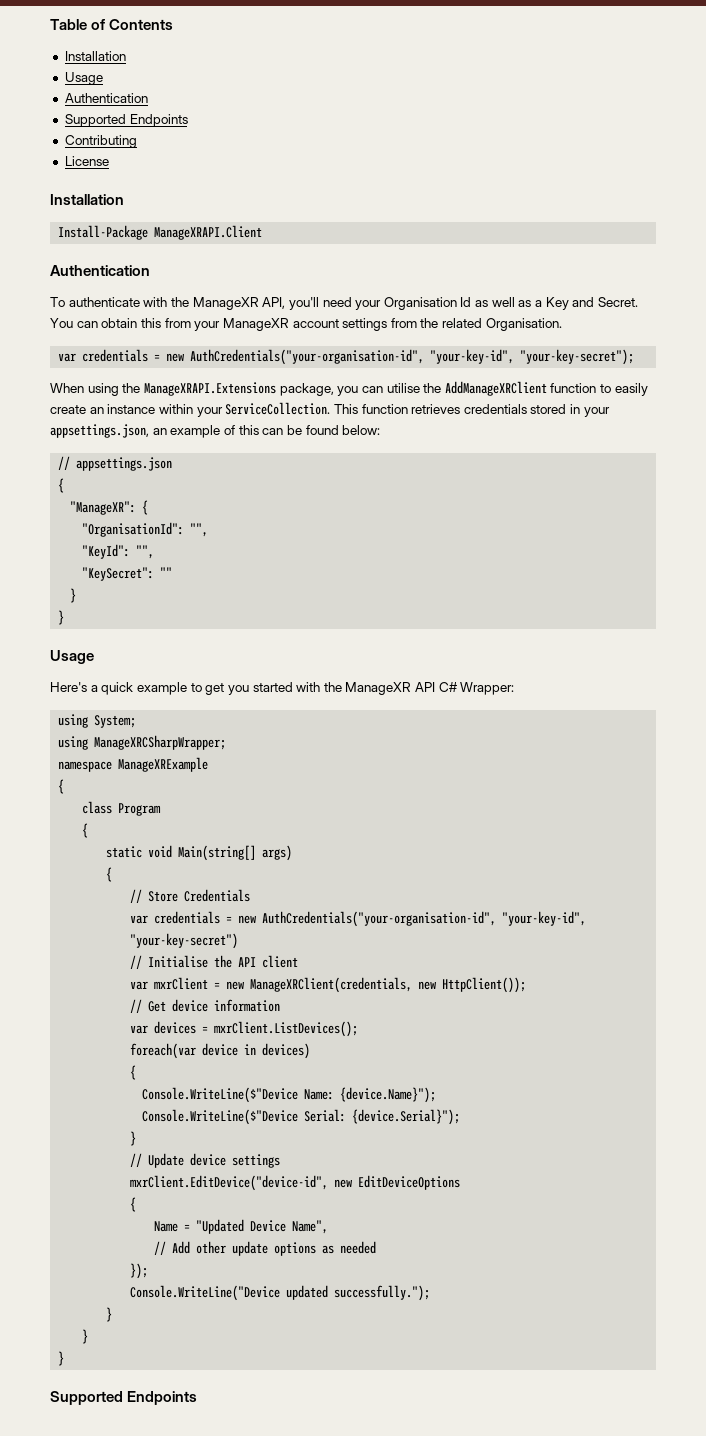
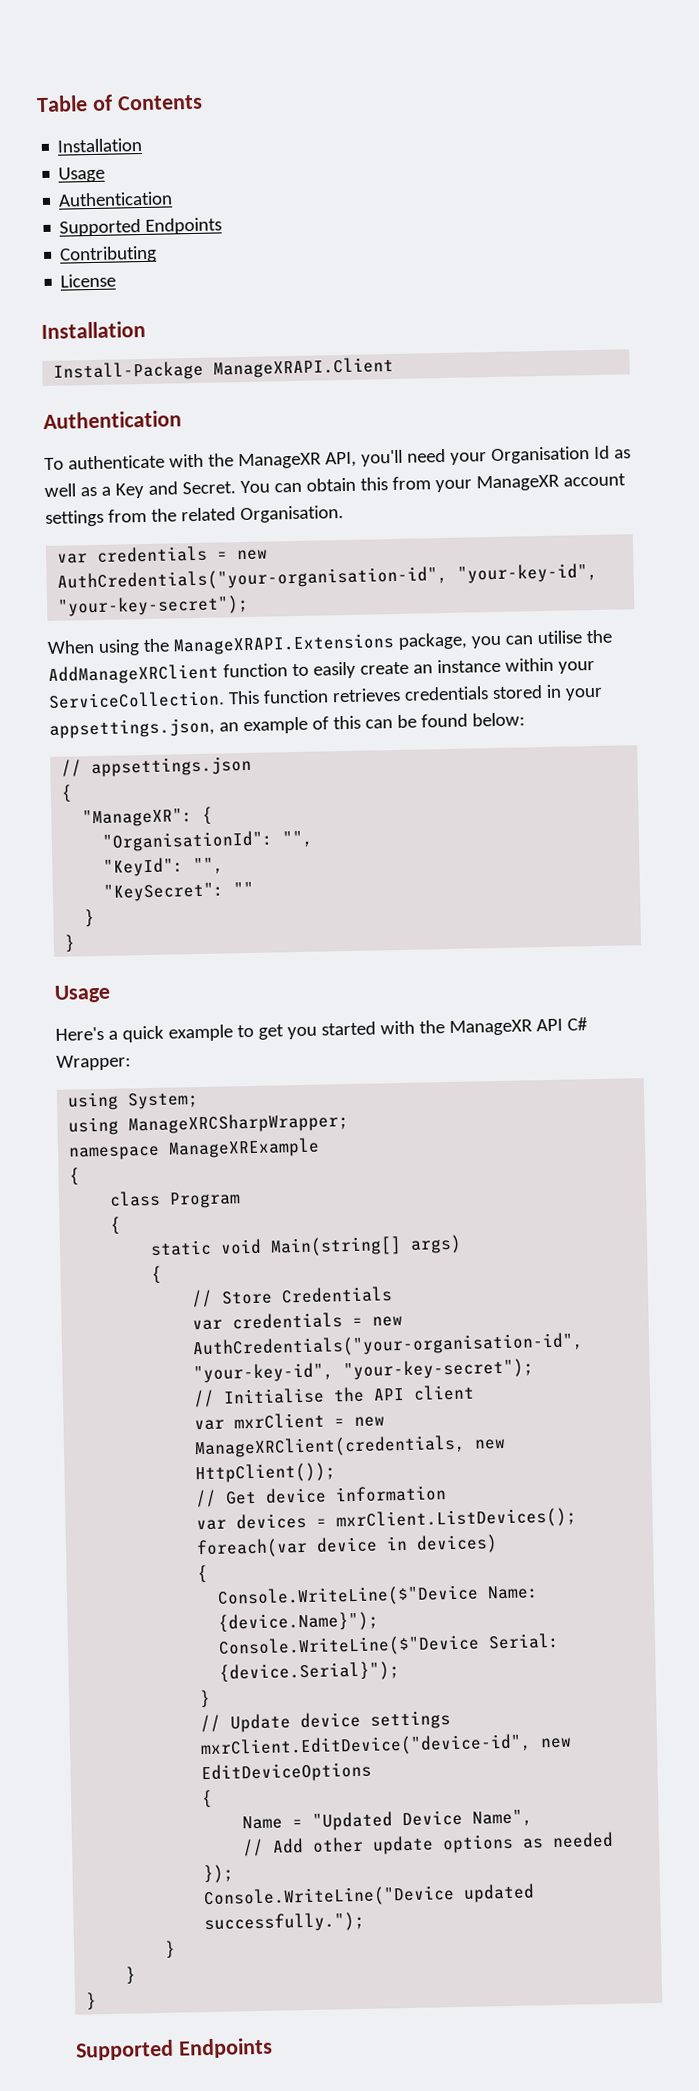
[130,933,239,949] "your-key-secret") -> [343,1358,535,1381] "your-key-secret");

